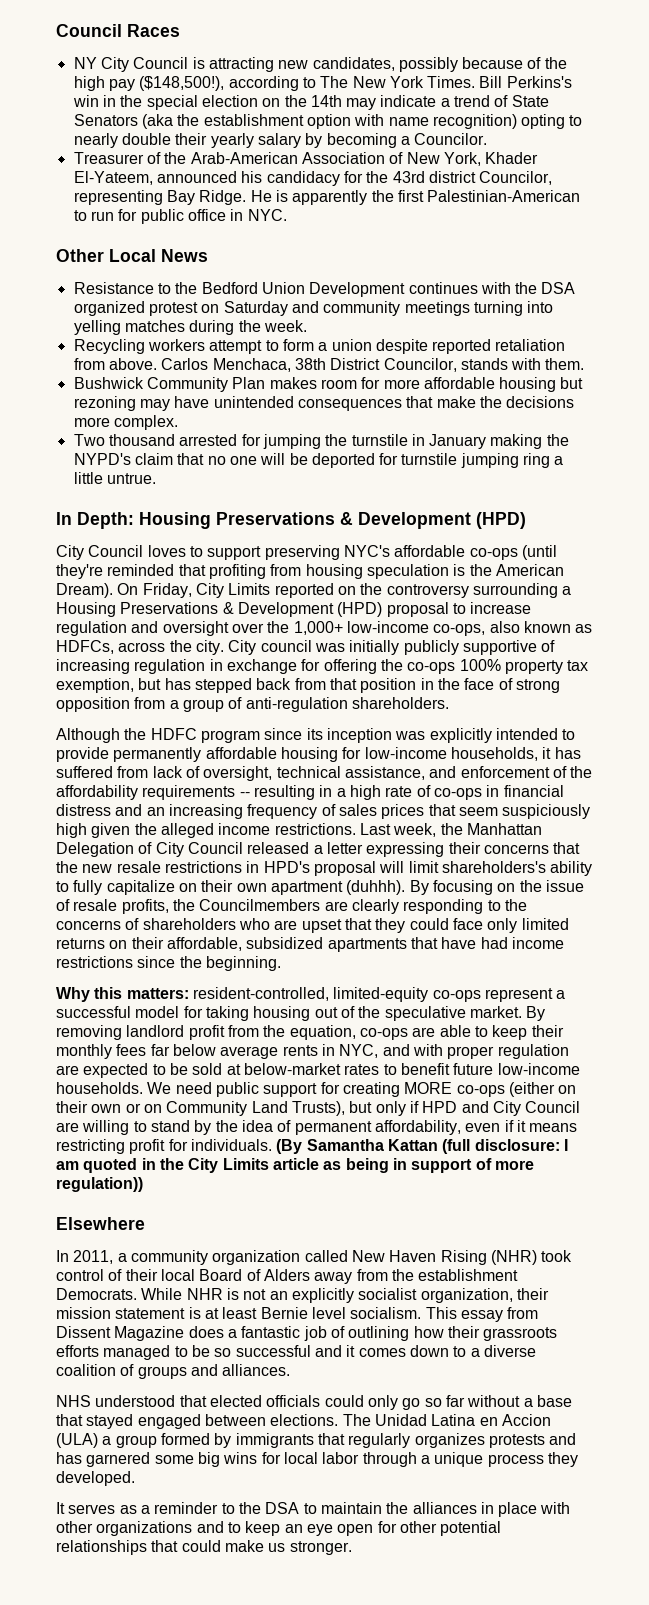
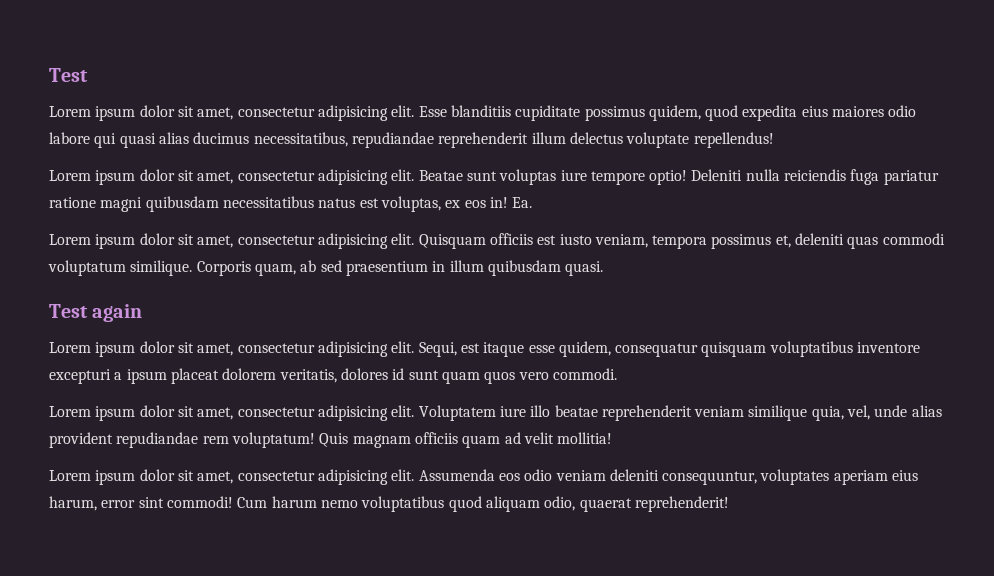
[56,24,180,37] [73,57,567,72] [73,76,572,91] [72,95,549,110] [73,114,583,129] [73,133,488,148] [73,152,539,166] [73,171,553,186] [73,190,581,205] [73,209,287,224] [56,249,208,262] [73,282,576,297] [73,301,554,316] [73,320,307,335] [73,339,566,354] [73,358,585,372] [73,377,584,392] [73,396,575,411] [73,415,178,430] [73,434,569,449] [73,453,564,468] [73,472,156,484] [56,512,526,529] [56,545,557,560] [56,564,564,579] [56,583,572,598] [56,602,532,617] [56,621,593,636] [56,640,556,655] [56,659,589,674] [56,678,560,693] [56,697,449,712] [56,728,576,743] [56,747,581,762] [56,766,593,781] [56,785,564,800] [56,804,591,819] [56,823,542,838] [56,842,581,857] [56,861,593,876] [56,880,584,895] [56,899,527,914] [56,918,569,933] [56,937,564,952] [56,956,281,971] [56,987,566,1002] [56,1006,546,1021] [56,1025,564,1040] [56,1044,569,1059] [56,1063,580,1078] [56,1082,577,1097] [56,1101,581,1116] [56,1120,578,1135] [56,1139,568,1154] [56,1158,534,1173] [56,1177,143,1192] [56,1217,145,1230] [56,1250,573,1265] [56,1269,519,1284] [56,1288,549,1303] [56,1307,539,1322] [56,1326,558,1341] [56,1345,536,1360] [56,1364,291,1379] [56,1395,572,1410] [56,1414,551,1429] [56,1433,577,1448] [56,1452,578,1467] [56,1471,135,1486] [56,1502,571,1517] [56,1521,502,1536] [56,1540,352,1555] Council Races // NY City Council is attracting new candidates, possibly because of the high pay ($148,500!), according to The New York Times. Bill Perkins's win in the special election on the 14th may indicate a trend of State Senators (aka the establishment option with name recognition) opting to nearly double their yearly salary by becoming a Councilor. // Treasurer of the Arab-American Association of New York, Khader El-Yateem, announced his candidacy for the 43rd district Councilor, representing Bay Ridge. He is apparently the first Palestinian-American to run for public office in NYC. // Other Local News // Resistance to the Bedford Union Development continues with the DSA organized protest on Saturday and community meetings turning into yelling matches during the week. // Recycling workers attempt to form a union despite reported retaliation from above. Carlos Menchaca, 38th District Councilor, stands with them. // Bushwick Community Plan makes room for more affordable housing but rezoning may have unintended consequences that make the decisions more complex. // Two thousand arrested for jumping the turnstile in January making the NYPD's claim that no one will be deported for turnstile jumping ring a little untrue. // In Depth: Housing Preservations & Development (HPD) // City Council loves to support preserving NYC's affordable co-ops (until they're reminded that profiting from housing speculation is the American Dream). On Friday, City Limits reported on the controversy surrounding a Housing Preservations & Development (HPD) proposal to increase regulation and oversight over the 1,000+ low-income co-ops, also known as HDFCs, across the city. City council was initially publicly supportive of increasing regulation in exchange for offering the co-ops 100% property tax exemption, but has stepped back from that position in the face of strong opposition from a group of anti-regulation shareholders. // Although the HDFC program since its inception was explicitly intended to provide permanently affordable housing for low-income households, it has suffered from lack of oversight, technical assistance, and enforcement of the affordability requirements -- resulting in a high rate of co-ops in financial distress and an increasing frequency of sales prices that seem suspiciously high given the alleged income restrictions. Last week, the Manhattan Delegation of City Council released a letter expressing their concerns that the new resale restrictions in HPD's proposal will limit shareholders's ability to fully capitalize on their own apartment (duhhh). By focusing on the issue of resale profits, the Councilmembers are clearly responding to the concerns of shareholders who are upset that they could face only limited returns on their affordable, subsidized apartments that have had income restrictions since the beginning. // Why this matters: resident-controlled, limited-equity co-ops represent a successful model for taking housing out of the speculative market. By removing landlord profit from the equation, co-ops are able to keep their monthly fees far below average rents in NYC, and with proper regulation are expected to be sold at below-market rates to benefit future low-income households. We need public support for creating MORE co-ops (either on their own or on Community Land Trusts), but only if HPD and City Council are willing to stand by the idea of permanent affordability, even if it means restricting profit for individuals. (By Samantha Kattan (full disclosure: I am quoted in the City Limits article as being in support of more regulation)) // Elsewhere // In 2011, a community organization called New Haven Rising (NHR) took control of their local Board of Alders away from the establishment Democrats. While NHR is not an explicitly socialist organization, their mission statement is at least Bernie level socialism. This essay from Dissent Magazine does a fantastic job of outlining how their grassroots efforts managed to be so successful and it comes down to a diverse coalition of groups and alliances. // NHS understood that elected officials could only go so far without a base that stayed engaged between elections. The Unidad Latina en Accion (ULA) a group formed by immigrants that regularly organizes protests and has garnered some big wins for local labor through a unique process they developed. // It serves as a reminder to the DSA to maintain the alliances in place with other organizations and to keep an eye open for other potential relationships that could make us stronger. -> [49,68,88,82] [49,105,917,121] [49,132,774,148] [49,169,939,185] [49,196,533,212] [49,233,945,249] [48,260,604,276] [49,304,143,322] [49,341,921,357] [49,368,617,384] [49,405,942,421] [49,432,613,448] [49,469,919,485] [49,496,729,512] Test // Lorem ipsum dolor sit amet, consectetur adipisicing elit. Esse blanditiis cupiditate possimus quidem, quod expedita eius maiores odio labore qui quasi alias ducimus necessitatibus, repudiandae reprehenderit illum delectus voluptate repellendus! // Lorem ipsum dolor sit amet, consectetur adipisicing elit. Beatae sunt voluptas iure tempore optio! Deleniti nulla reiciendis fuga pariatur ratione magni quibusdam necessitatibus natus est voluptas, ex eos in! Ea. // Lorem ipsum dolor sit amet, consectetur adipisicing elit. Quisquam officiis est iusto veniam, tempora possimus et, deleniti quas commodi voluptatum similique. Corporis quam, ab sed praesentium in illum quibusdam quasi. // Test again // Lorem ipsum dolor sit amet, consectetur adipisicing elit. Sequi, est itaque esse quidem, consequatur quisquam voluptatibus inventore excepturi a ipsum placeat dolorem veritatis, dolores id sunt quam quos vero commodi. // Lorem ipsum dolor sit amet, consectetur adipisicing elit. Voluptatem iure illo beatae reprehenderit veniam similique quia, vel, unde alias provident repudiandae rem voluptatum! Quis magnam officiis quam ad velit mollitia! // Lorem ipsum dolor sit amet, consectetur adipisicing elit. Assumenda eos odio veniam deleniti consequuntur, voluptates aperiam eius harum, error sint commodi! Cum harum nemo voluptatibus quod aliquam odio, quaerat reprehenderit!

